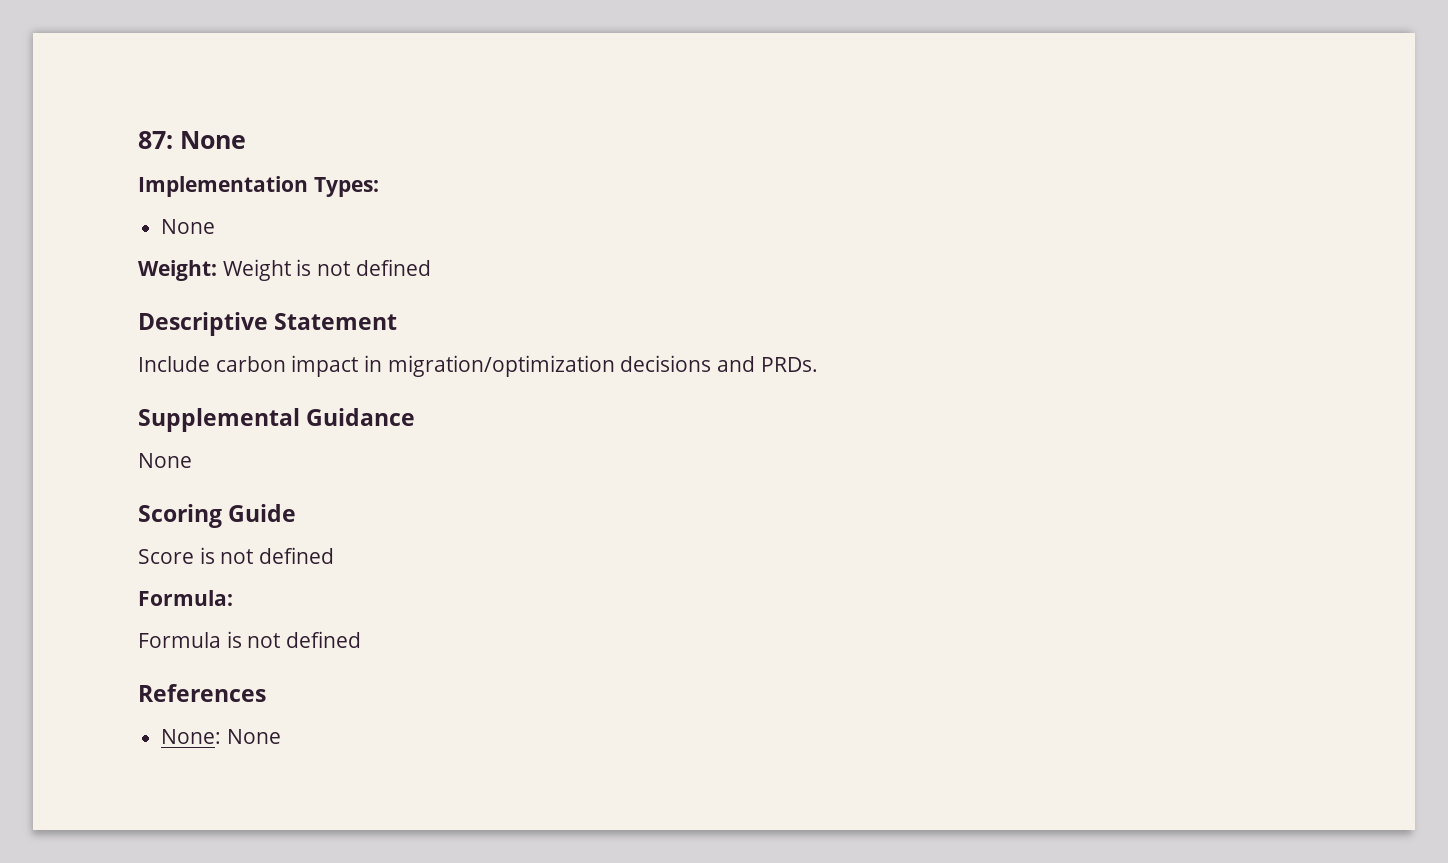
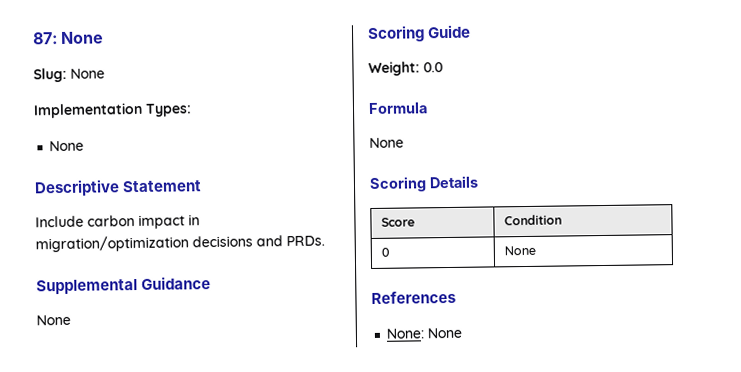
(246, 140) none -> [33,67,105,83] // Slug: None
[138,259,431,281] // Weight: Weight is not defined -> (85, 146) none
[138,547,335,564] [138,590,233,606] [138,631,362,648] Score is not defined // Formula: // Formula is not defined -> [368,61,443,77] [368,102,428,115] [369,137,404,149] [369,175,479,193] [380,217,415,227] [503,214,562,226] [380,247,390,257] [503,245,536,256] Weight: 0.0 // Formula // None // Scoring Details // Score | Condition // 0 | None

